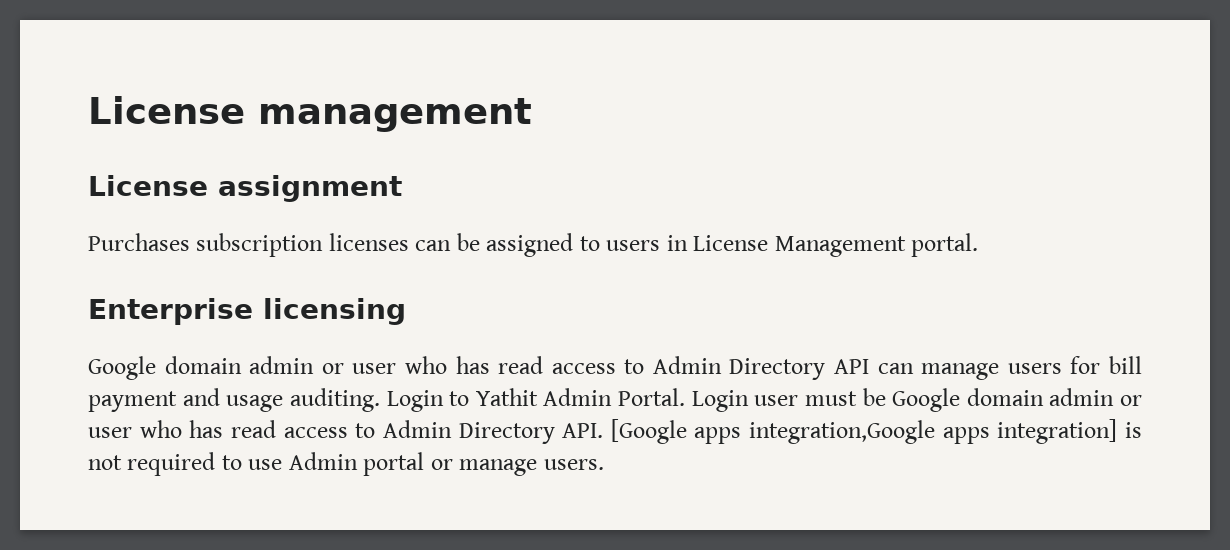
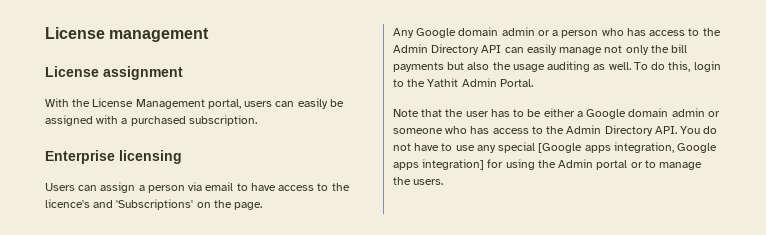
[88,233,979,257] [88,298,406,325] [88,356,645,380] Purchases subscription licenses can be assigned to users in License Management portal. // Enterprise licensing // Google domain admin or user who has read access to -> [45,98,344,109] [45,115,257,126] [45,150,182,164] [45,182,350,193] [45,199,263,210] [393,27,721,38] With the License Management portal, users can easily be assigned with a purchased subscription. // Enterprise licensing // Users can assign a person via email to have access to the licence's and 'Subscriptions' on the page. // Any Google domain admin or a person who has access to the
[921,356,1142,380] [88,388,1142,412] [88,420,376,438] manage users for bill payment and usage auditing. Login to Yathit Admin Portal. Login user must be Google domain admin or user who has read access to -> [526,44,688,55] [393,61,721,72] [393,78,533,87] [393,108,720,119] [393,126,565,134] easily manage not only the bill payments but also the usage auditing as well. To do this, login to the Yathit Admin Portal. // Note that the user has to be either a Google domain admin or someone who has access to the
[610,419,1142,444] [88,452,538,476] [Google apps integration,Google apps integration] is not required to use Admin portal or manage -> [680,126,718,134] [393,142,718,153] [393,159,703,170] [393,177,411,185] You do not have to use any special [Google apps integration, Google apps integration] for using the Admin portal or to manage the

